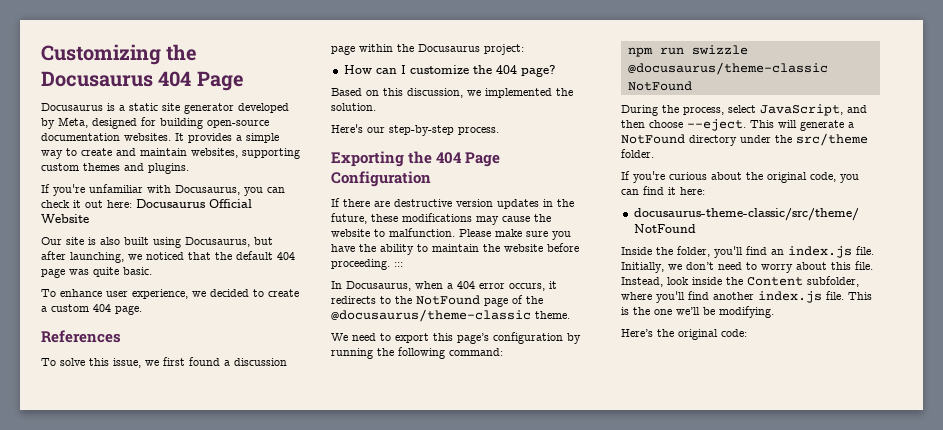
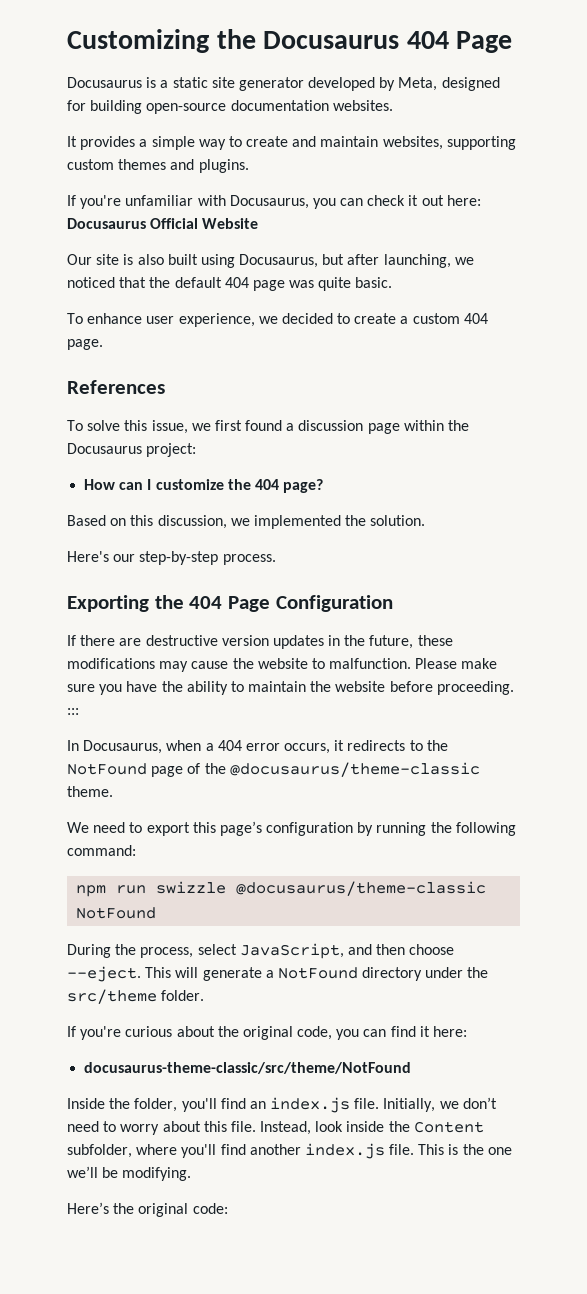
(171, 137) none -> (393, 105) //

